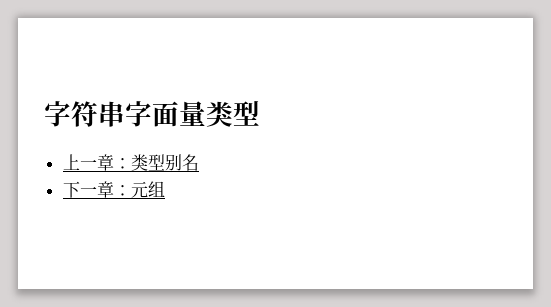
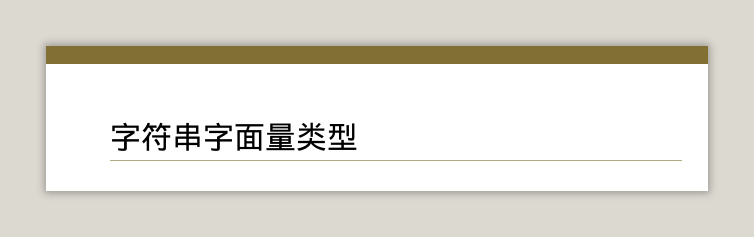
[62,154,199,171] [62,181,165,198] // 上一章：类型别名 // 下一章：元组 -> (358, 136) none

